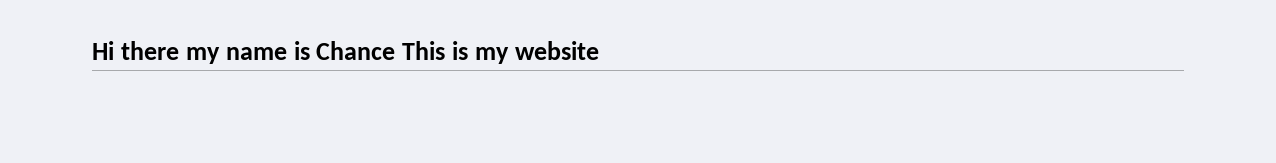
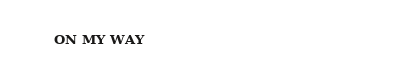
[92,41,599,64] Hi there my name is Chance This is my website -> [54,35,145,44] ON MY WAY

